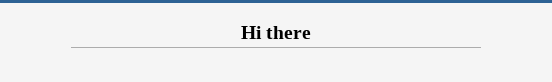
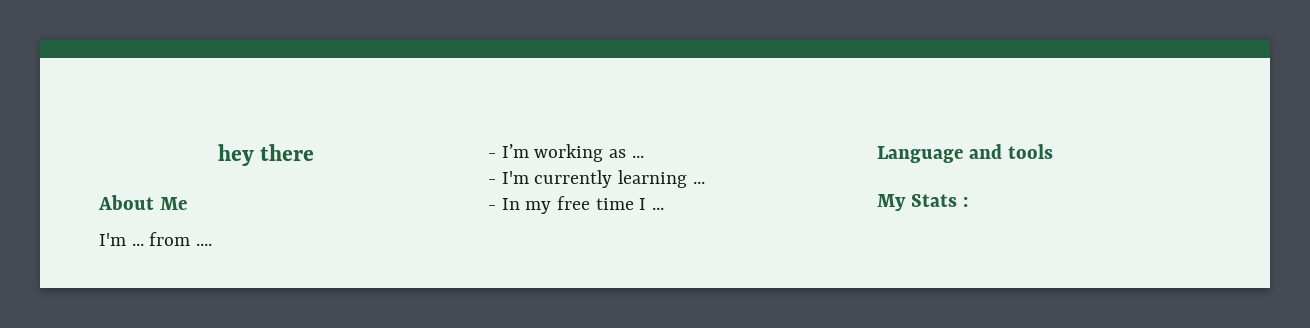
[240,26,262,39] Hi -> [217,144,254,166] hey
(312, 32) none -> [98,195,187,210] [99,232,213,246] [488,144,644,162] [488,170,705,188] [488,196,665,214] [877,144,1053,163] [877,194,968,211] // About Me // I'm ... from .... // - I’m working as ... // - I'm currently learning ... // - In my free time I ... // Language and tools // My Stats :

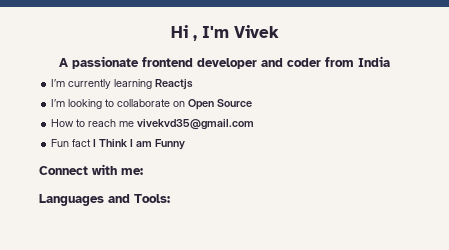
[217,144,315,166] [98,195,187,210] [99,232,213,246] [488,144,644,162] [488,170,705,188] [488,196,665,214] [877,144,1053,163] [877,194,968,211] hey there // About Me // I'm ... from .... // - I’m working as ... // - I'm currently learning ... // - In my free time I ... // Language and tools // My Stats : -> [170,25,279,41] [59,56,390,69] [51,79,194,90] [51,99,253,110] [51,119,255,130] [51,139,186,150] [39,164,143,175] [39,194,170,206] Hi , I'm Vivek // A passionate frontend developer and coder from India // I’m currently learning Reactjs // I’m looking to collaborate on Open Source // How to reach me vivekvd35@gmail.com // Fun fact I Think I am Funny // Connect with me: // Languages and Tools:

